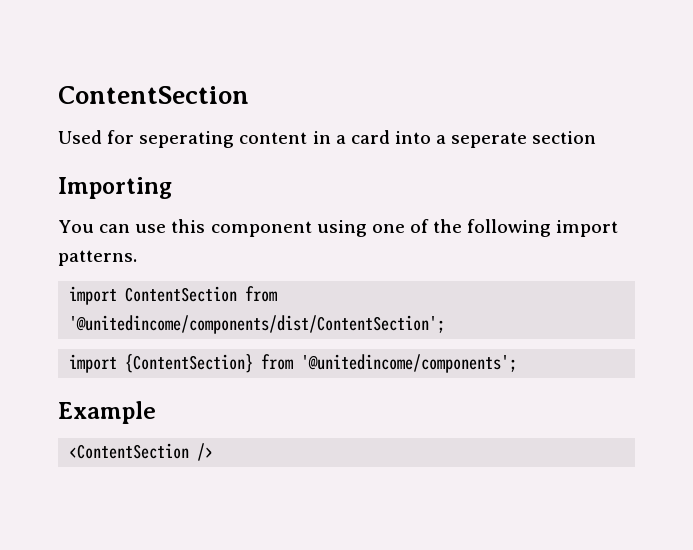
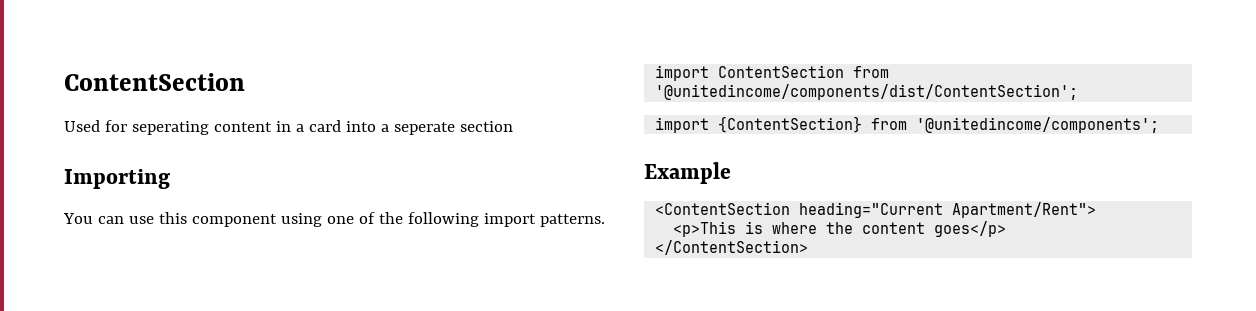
[197,443,214,461] /> -> [799,202,1097,218] [673,221,1007,237] [655,240,809,255] heading="Current Apartment/Rent"> // <p>This is where the content goes</p> // </ContentSection>

